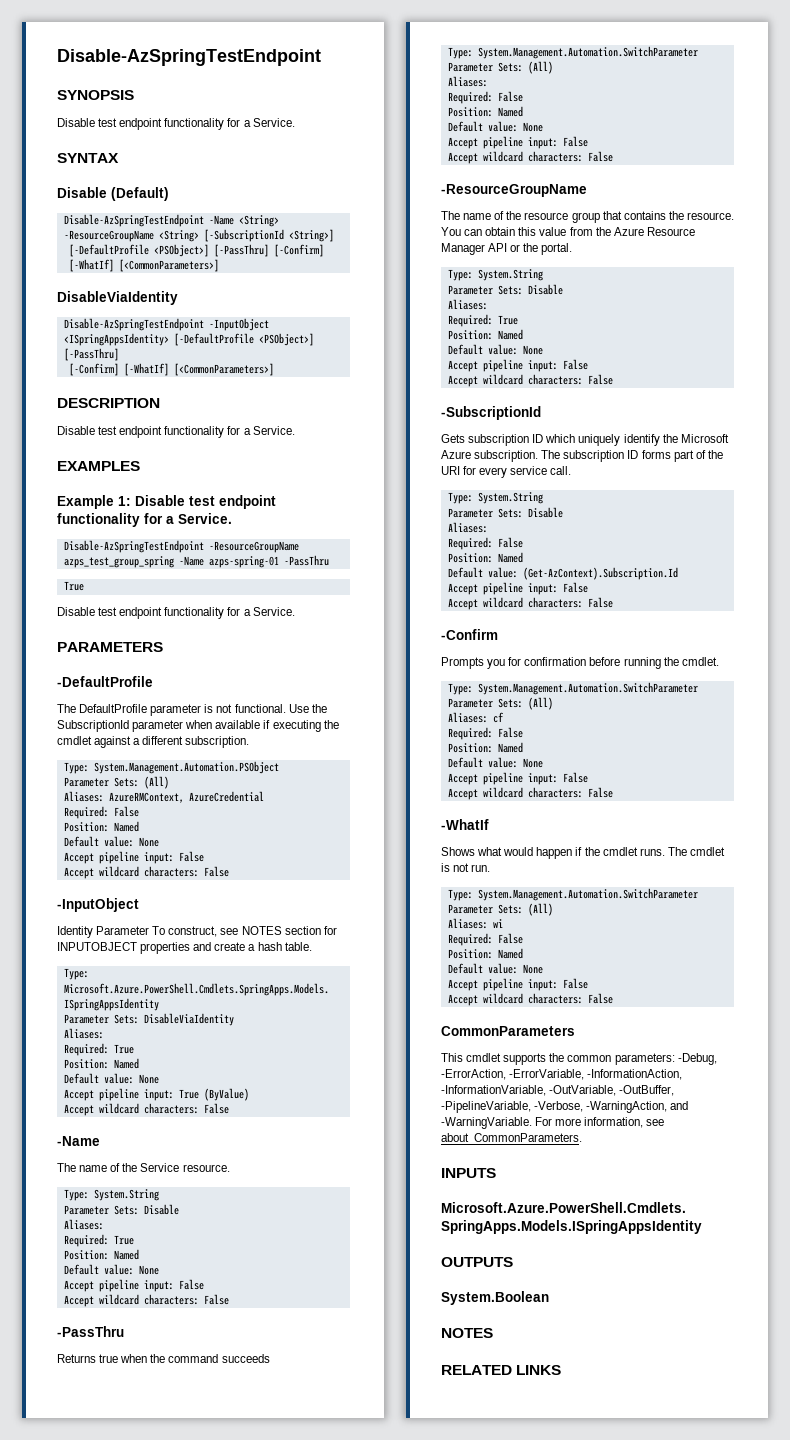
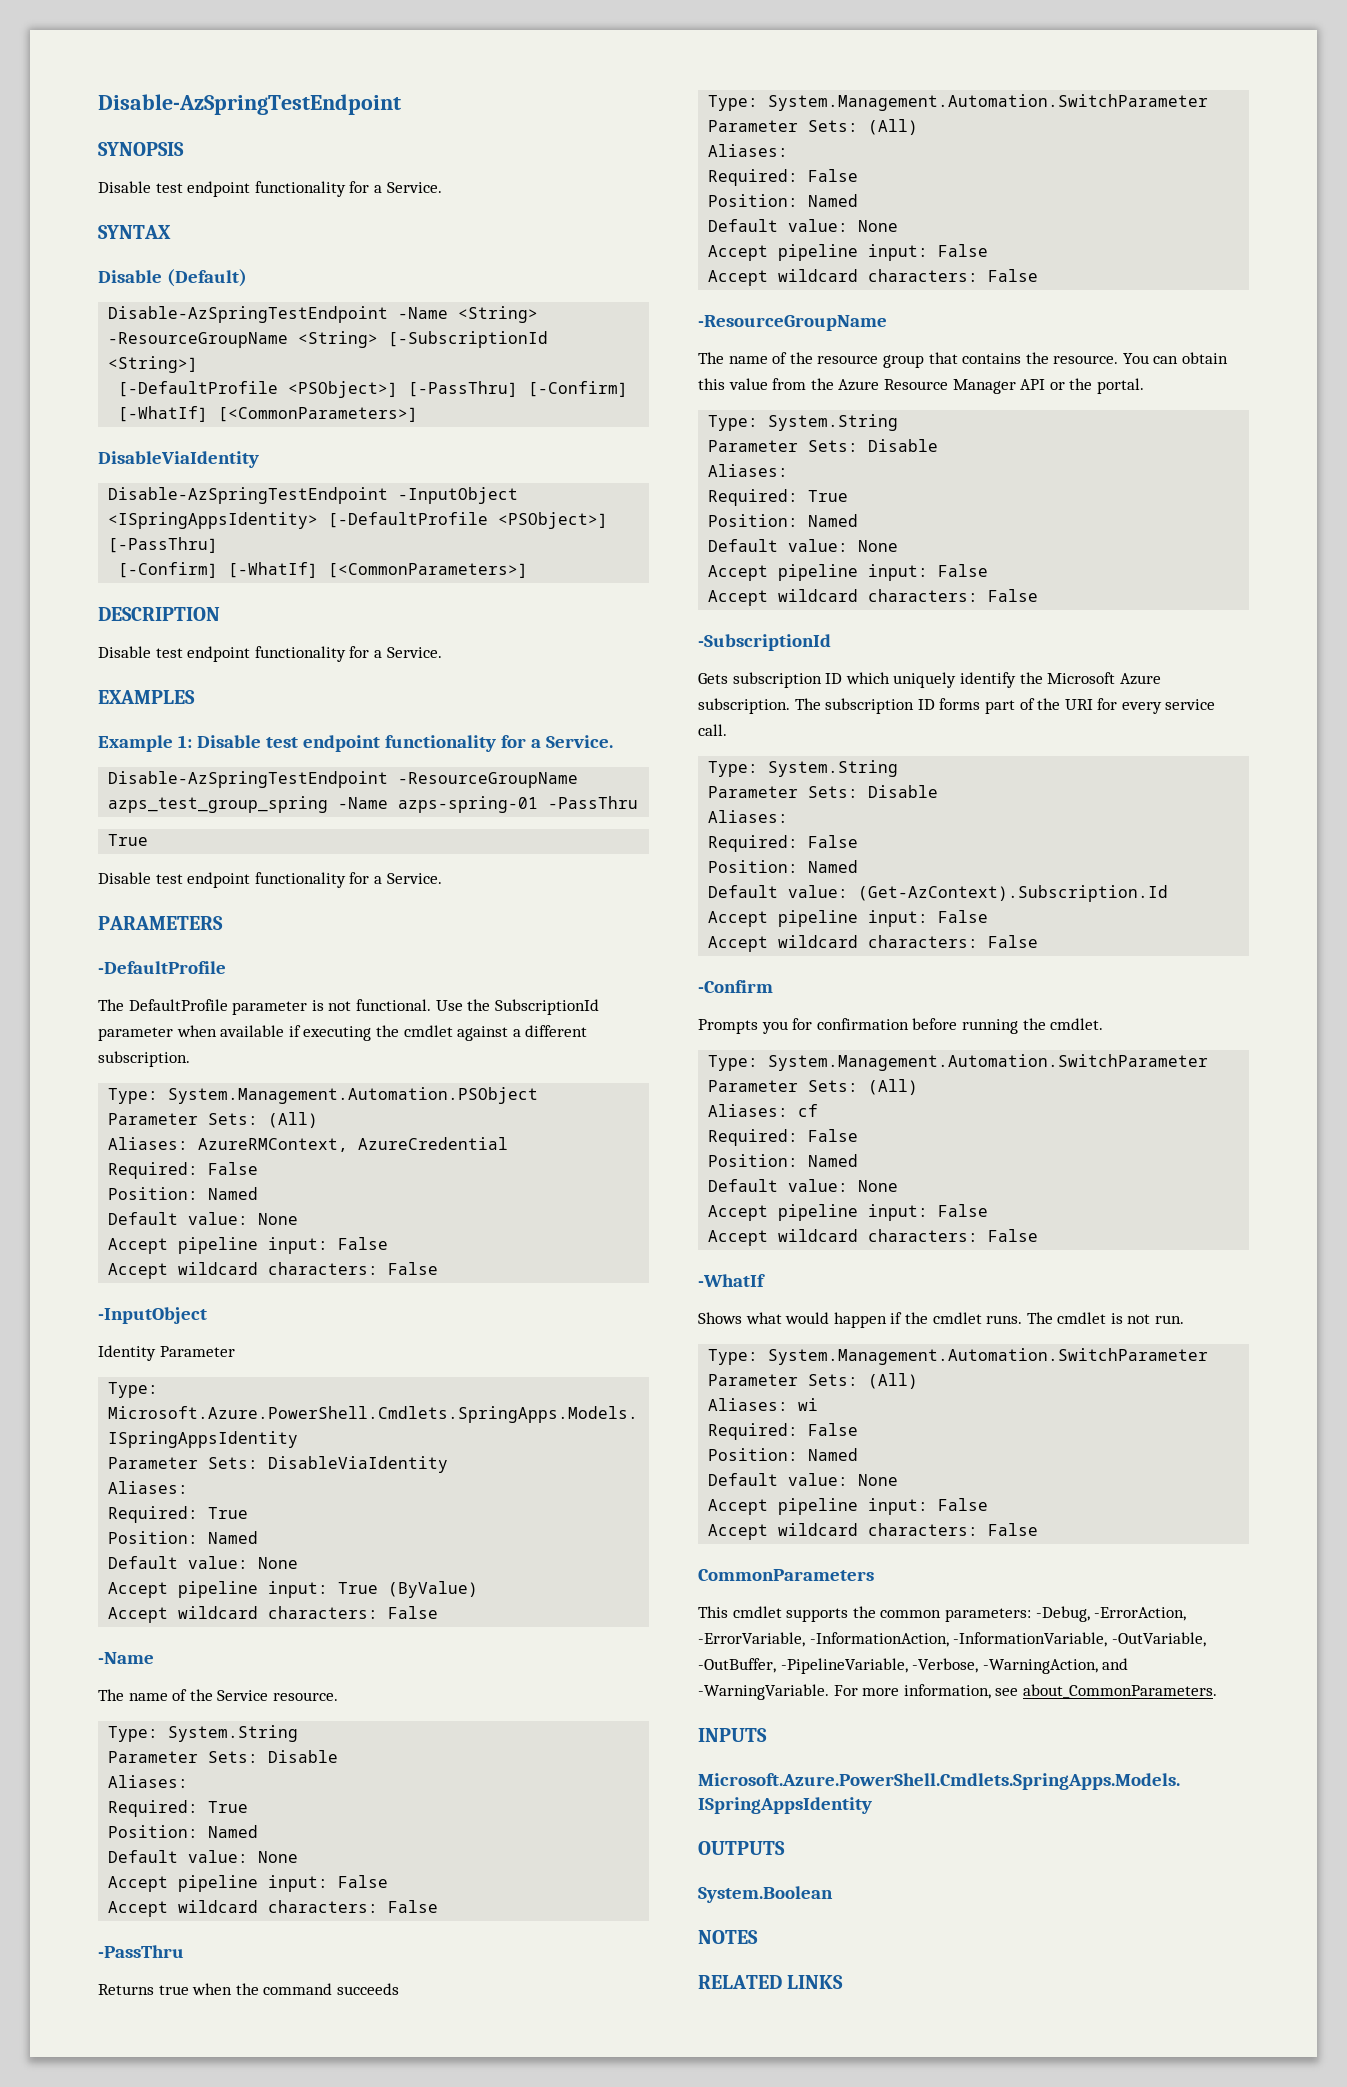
[152,926,337,937] [57,942,312,954] To construct, see NOTES section for INPUTOBJECT properties and create a hash table. -> (235, 1351) none

